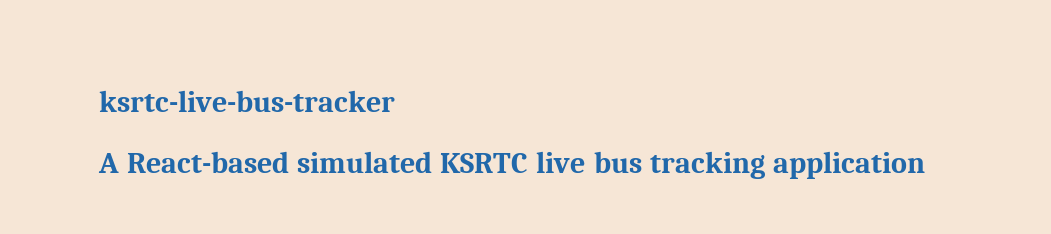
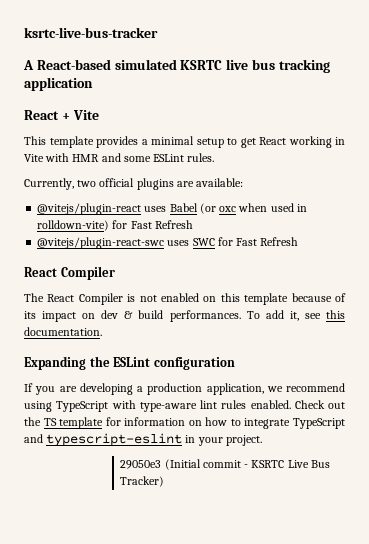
(925, 165) none -> [24,110,99,120] [24,136,345,148] [24,153,215,162] [24,178,244,190] [37,203,307,215] [37,220,193,231] [37,237,299,249] [24,266,115,280] [24,293,346,305] [24,310,345,322] [24,327,102,336] [24,356,235,370] [24,383,345,395] [24,400,345,412] [24,417,345,429] [24,433,262,446] [120,459,330,470] [120,476,165,487] // React + Vite // This template provides a minimal setup to get React working in Vite with HMR and some ESLint rules. // Currently, two official plugins are available: // @vitejs/plugin-react uses Babel (or oxc when used in rolldown-vite) for Fast Refresh // @vitejs/plugin-react-swc uses SWC for Fast Refresh // React Compiler // The React Compiler is not enabled on this template because of its impact on dev & build performances. To add it, see this documentation. // Expanding the ESLint configuration // If you are developing a production application, we recommend using TypeScript with type-aware lint rules enabled. Check out the TS template for information on how to integrate TypeScript and typescript-eslint in your project. // 29050e3 (Initial commit - KSRTC Live Bus Tracker)

